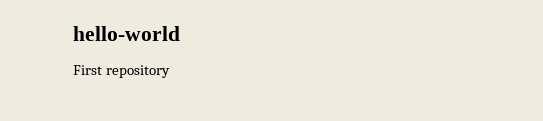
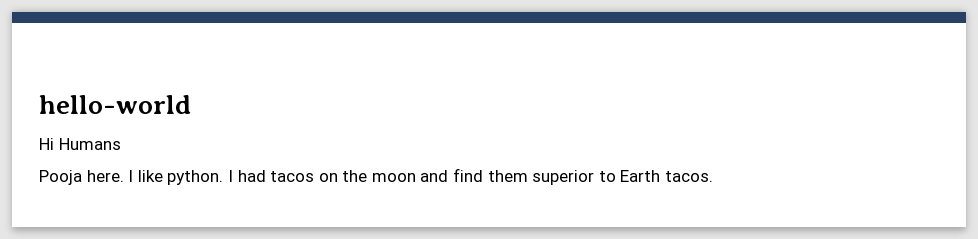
[73,65,170,78] First repository -> [39,138,121,150] [39,168,714,185] Hi Humans // Pooja here. I like python. I had tacos on the moon and find them superior to Earth tacos.

